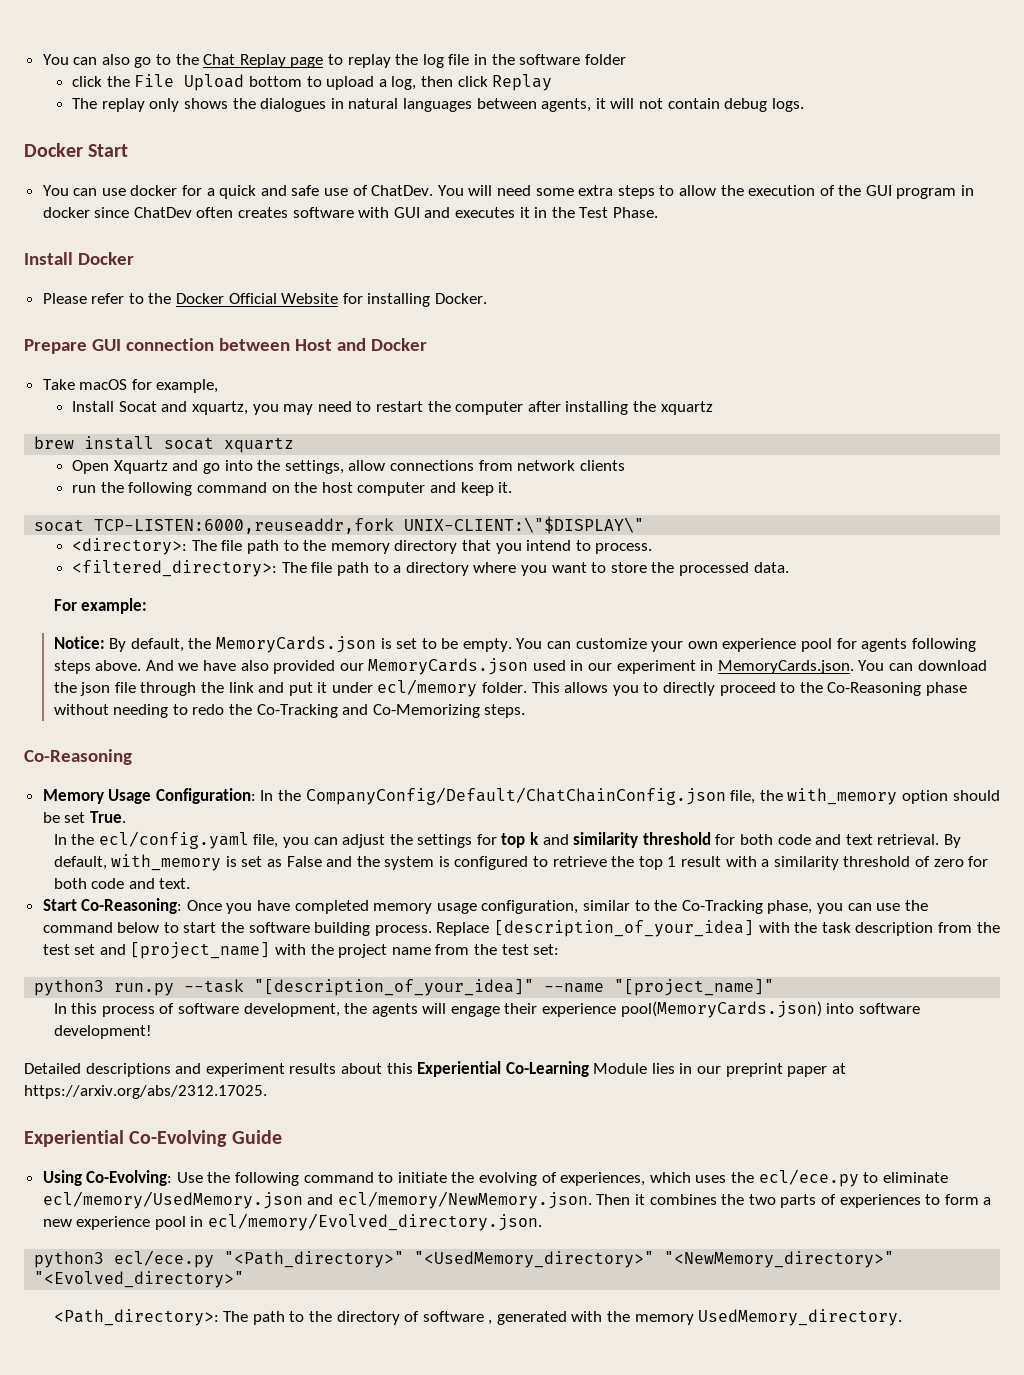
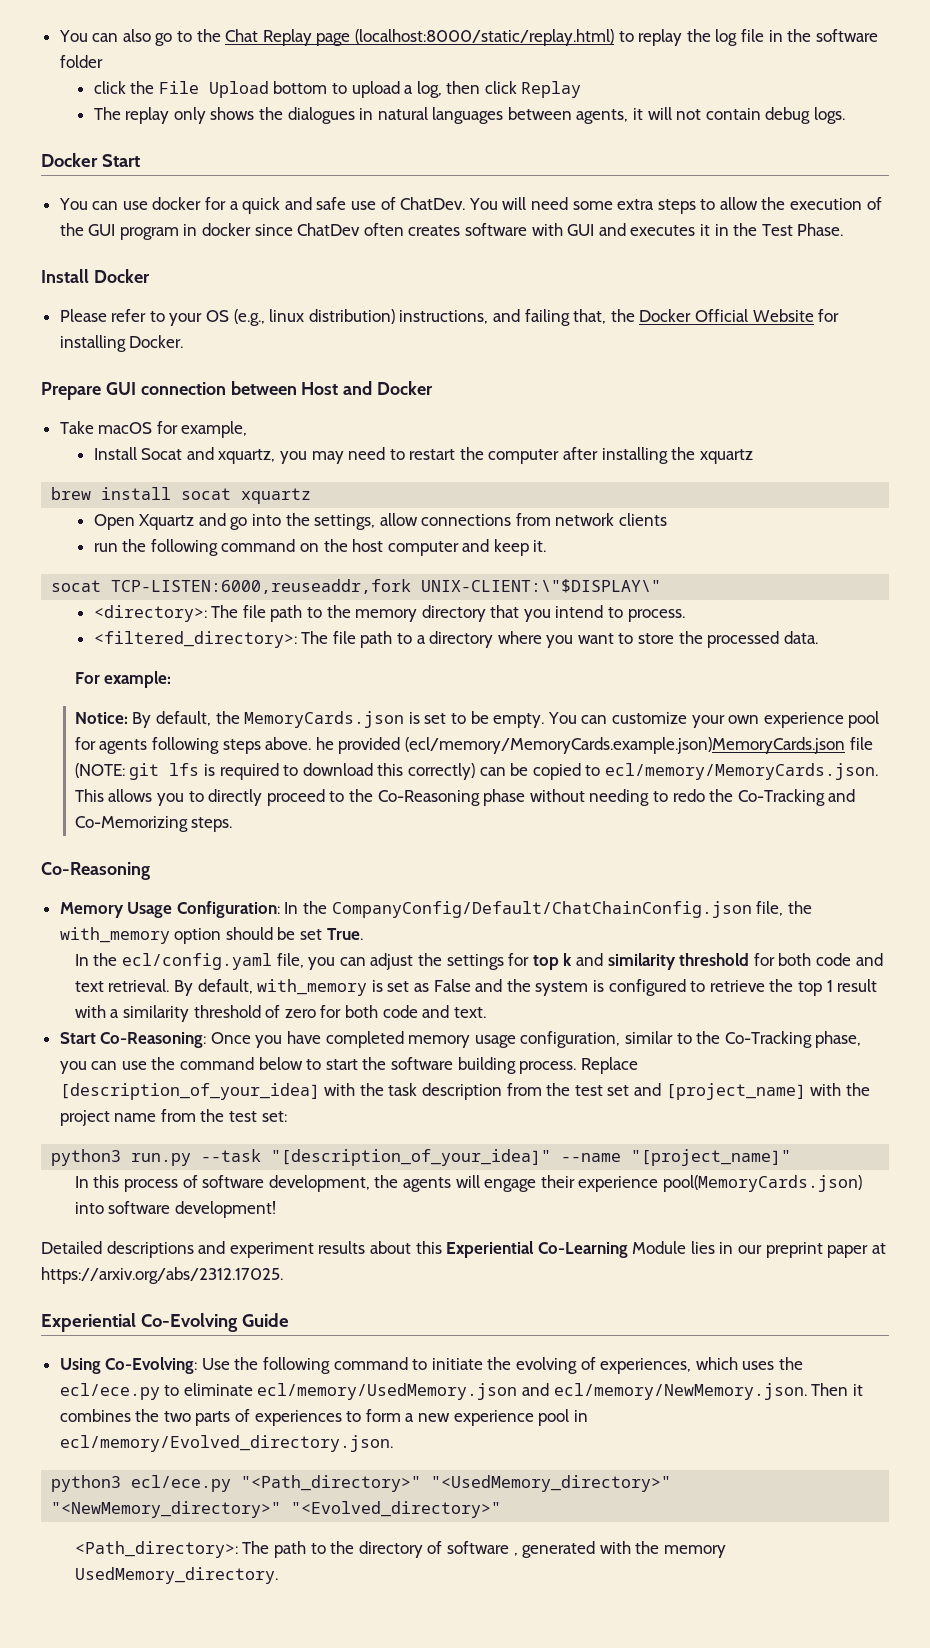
(324, 62) none -> [354,29,614,46] (localhost:8000/static/replay.html)
(144, 298) none -> [169,309,607,326] your OS (e.g., linux distribution) instructions, and failing that,
[145,658,987,675] [53,679,528,697] And we have also provided our MemoryCards.json used in our experiment in MemoryCards.json. You can download the json file through the link and put it under ecl/memory folder. -> [315,737,873,754] [74,763,878,780] he provided (ecl/memory/MemoryCards.example.json)MemoryCards.json file (NOTE: git lfs is required to download this correctly) can be copied to ecl/memory/MemoryCards.json.

